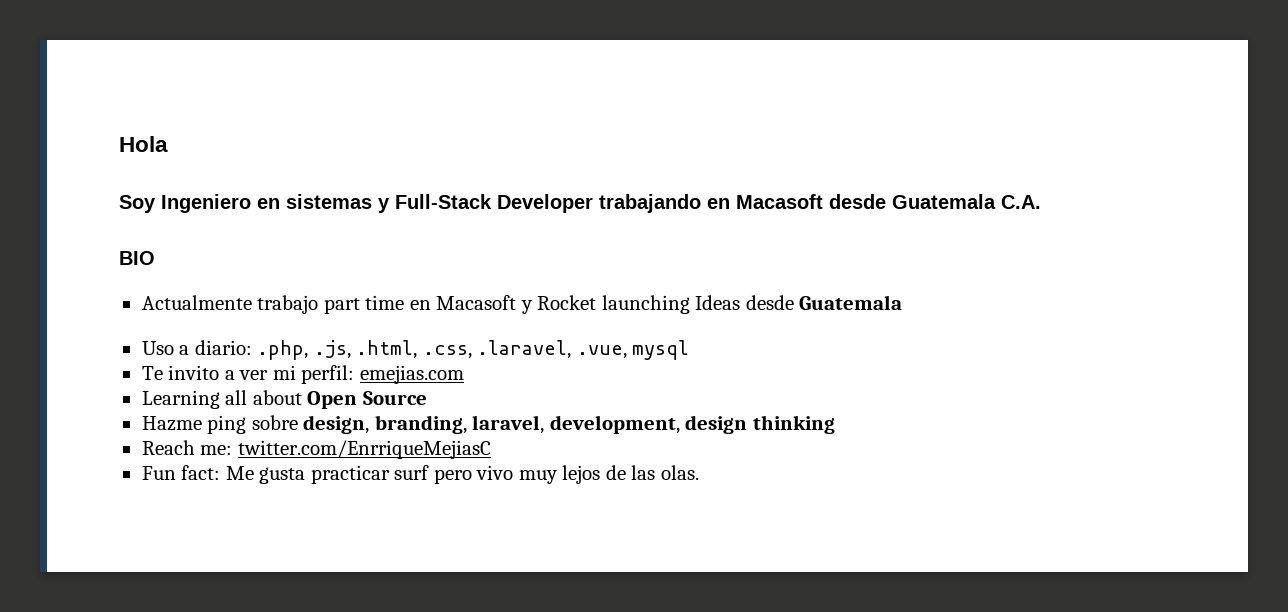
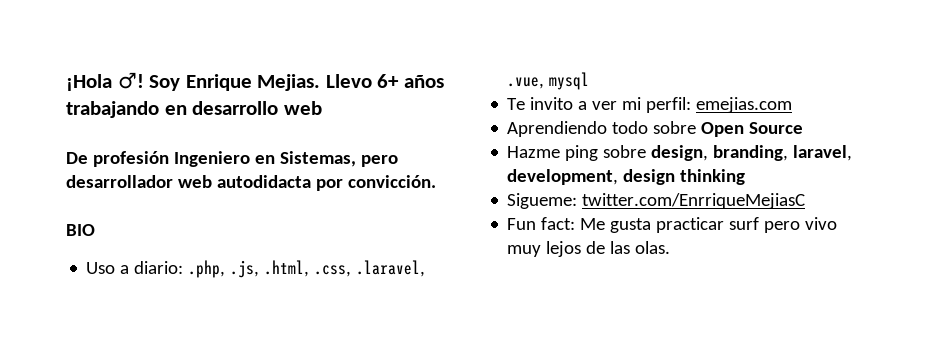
[119,136,168,152] [119,194,1041,213] [119,251,155,265] [141,295,903,314] Hola // Soy Ingeniero en sistemas y Full-Stack Developer trabajando en Macasoft desde Guatemala C.A. // BIO // Actualmente trabajo part time en Macasoft y Rocket launching Ideas desde Guatemala -> [66,72,444,91] [66,101,322,118] [66,151,398,167] [66,175,436,191] [66,224,95,236] ¡Hola ♂! Soy Enrique Mejias. Llevo 6+ años trabajando en desarrollo web // De profesión Ingeniero en Sistemas, pero desarrollador web autodidacta por convicción. // BIO
[141,390,302,409] Learning all about -> [507,121,697,137] Aprendiendo todo sobre
[141,440,233,455] Reach me: -> [507,193,578,209] Sigueme:

